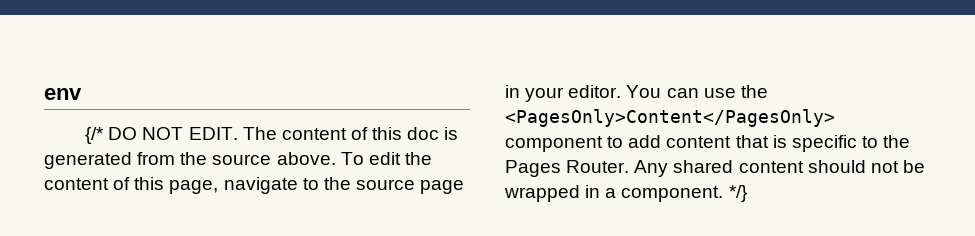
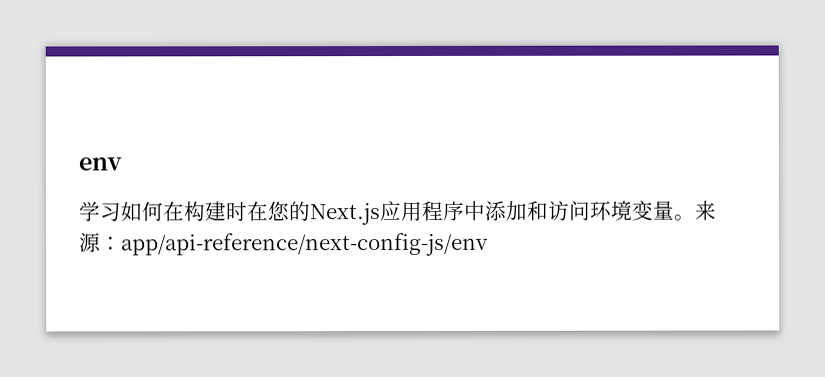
[85,127,459,144] [44,152,432,169] [44,177,465,194] [505,85,768,102] [505,109,835,127] [505,135,911,152] [505,160,925,177] [504,185,747,202] {/* DO NOT EDIT. The content of this doc is generated from the source above. To edit the content of this page, navigate to the source page in your editor. You can use the <PagesOnly>Content</PagesOnly> component to add content that is specific to the Pages Router. Any shared content should not be wrapped in a component. */} -> [79,200,717,226] [79,232,489,257] 学习如何在构建时在您的Next.js应用程序中添加和访问环境变量。来源：app/api-reference/next-config-js/env

